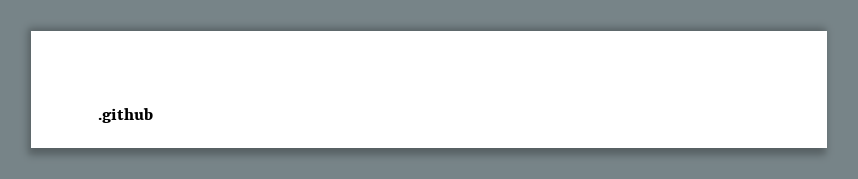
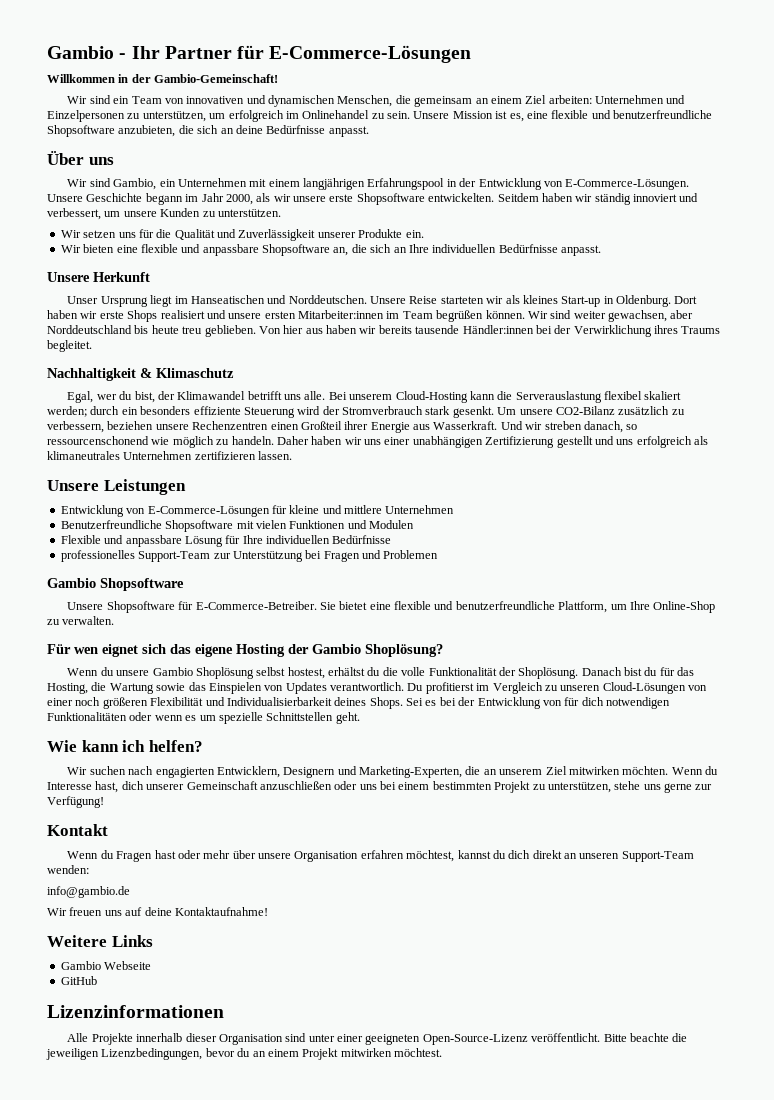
[98,108,153,123] .github -> [47,45,472,63] [47,74,279,83] [67,95,686,107] [47,110,712,122] [47,125,369,137] [47,151,114,165] [67,178,690,190] [47,193,699,205] [47,208,281,220] [60,229,424,241] [60,244,601,256] [47,272,150,282] [67,295,698,307] [47,310,694,322] [47,325,721,337] [47,340,92,352] [47,368,234,381] [67,391,682,403] [47,406,685,418] [47,421,638,433] [47,436,708,448] [47,451,293,460] [47,479,186,495] [60,505,455,517] [60,520,414,532] [60,535,392,547] [60,550,439,562] [47,578,184,591] [67,601,716,613] [47,616,115,625] [47,644,443,657] [67,667,695,679] [47,682,707,694] [47,697,670,709] [47,712,360,724] [47,740,203,752] [67,766,719,778] [47,781,713,793] [47,796,104,808] [47,824,108,836] [67,850,694,862] [47,865,89,874] [47,886,130,898] [47,907,268,916] [47,935,153,947] [60,961,152,970] [60,976,97,985] [47,1005,224,1018] [67,1033,688,1045] [46,1048,442,1060] Gambio - Ihr Partner für E-Commerce-Lösungen // Willkommen in der Gambio-Gemeinschaft! // Wir sind ein Team von innovativen und dynamischen Menschen, die gemeinsam an einem Ziel arbeiten: Unternehmen und Einzelpersonen zu unterstützen, um erfolgreich im Onlinehandel zu sein. Unsere Mission ist es, eine flexible und benutzerfreundliche Shopsoftware anzubieten, die sich an deine Bedürfnisse anpasst. // Über uns // Wir sind Gambio, ein Unternehmen mit einem langjährigen Erfahrungspool in der Entwicklung von E-Commerce-Lösungen. Unsere Geschichte begann im Jahr 2000, als wir unsere erste Shopsoftware entwickelten. Seitdem haben wir ständig innoviert und verbessert, um unsere Kunden zu unterstützen. // Wir setzen uns für die Qualität und Zuverlässigkeit unserer Produkte ein. // Wir bieten eine flexible und anpassbare Shopsoftware an, die sich an Ihre individuellen Bedürfnisse anpasst. // Unsere Herkunft // Unser Ursprung liegt im Hanseatischen und Norddeutschen. Unsere Reise starteten wir als kleines Start-up in Oldenburg. Dort haben wir erste Shops realisiert und unsere ersten Mitarbeiter:innen im Team begrüßen können. Wir sind weiter gewachsen, aber Norddeutschland bis heute treu geblieben. Von hier aus haben wir bereits tausende Händler:innen bei der Verwirklichung ihres Traums begleitet. // Nachhaltigkeit & Klimaschutz // Egal, wer du bist, der Klimawandel betrifft uns alle. Bei unserem Cloud-Hosting kann die Serverauslastung flexibel skaliert werden; durch ein besonders effiziente Steuerung wird der Stromverbrauch stark gesenkt. Um unsere CO2-Bilanz zusätzlich zu verbessern, beziehen unsere Rechenzentren einen Großteil ihrer Energie aus Wasserkraft. Und wir streben danach, so ressourcenschonend wie möglich zu handeln. Daher haben wir uns einer unabhängigen Zertifizierung gestellt und uns erfolgreich als klimaneutrales Unternehmen zertifizieren lassen. // Unsere Leistungen // Entwicklung von E-Commerce-Lösungen für kleine und mittlere Unternehmen // Benutzerfreundliche Shopsoftware mit vielen Funktionen und Modulen // Flexible und anpassbare Lösung für Ihre individuellen Bedürfnisse // professionelles Support-Team zur Unterstützung bei Fragen und Problemen // Gambio Shopsoftware // Unsere Shopsoftware für E-Commerce-Betreiber. Sie bietet eine flexible und benutzerfreundliche Plattform, um Ihre Online-Shop zu verwalten. // Für wen eignet sich das eigene Hosting der Gambio Shoplösung? // Wenn du unsere Gambio Shoplösung selbst hostest, erhältst du die volle Funktionalität der Shoplösung. Danach bist du für das Hosting, die Wartung sowie das Einspielen von Updates verantwortlich. Du profitierst im Vergleich zu unseren Cloud-Lösungen von einer noch größeren Flexibilität und Individualisierbarkeit deines Shops. Sei es bei der Entwicklung von für dich notwendigen Funktionalitäten oder wenn es um spezielle Schnittstellen geht. // Wie kann ich helfen? // Wir suchen nach engagierten Entwicklern, Designern und Marketing-Experten, die an unserem Ziel mitwirken möchten. Wenn du Interesse hast, dich unserer Gemeinschaft anzuschließen oder uns bei einem bestimmten Projekt zu unterstützen, stehe uns gerne zur Verfügung! // Kontakt // Wenn du Fragen hast oder mehr über unsere Organisation erfahren möchtest, kannst du dich direkt an unseren Support-Team wenden: // info@gambio.de // Wir freuen uns auf deine Kontaktaufnahme! // Weitere Links // Gambio Webseite // GitHub // Lizenzinformationen // Alle Projekte innerhalb dieser Organisation sind unter einer geeigneten Open-Source-Lizenz veröffentlicht. Bitte beachte die jeweiligen Lizenzbedingungen, bevor du an einem Projekt mitwirken möchtest.

